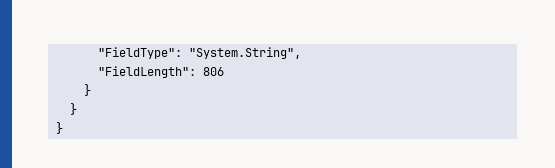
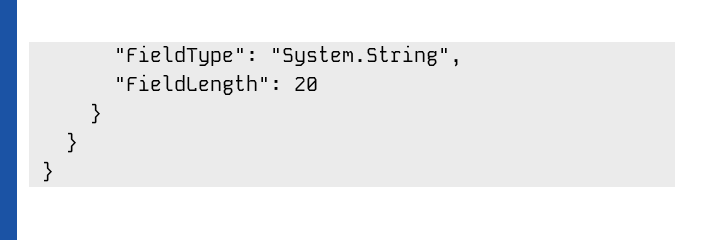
[202,67,224,76] 806 -> [293,77,318,91] 20

